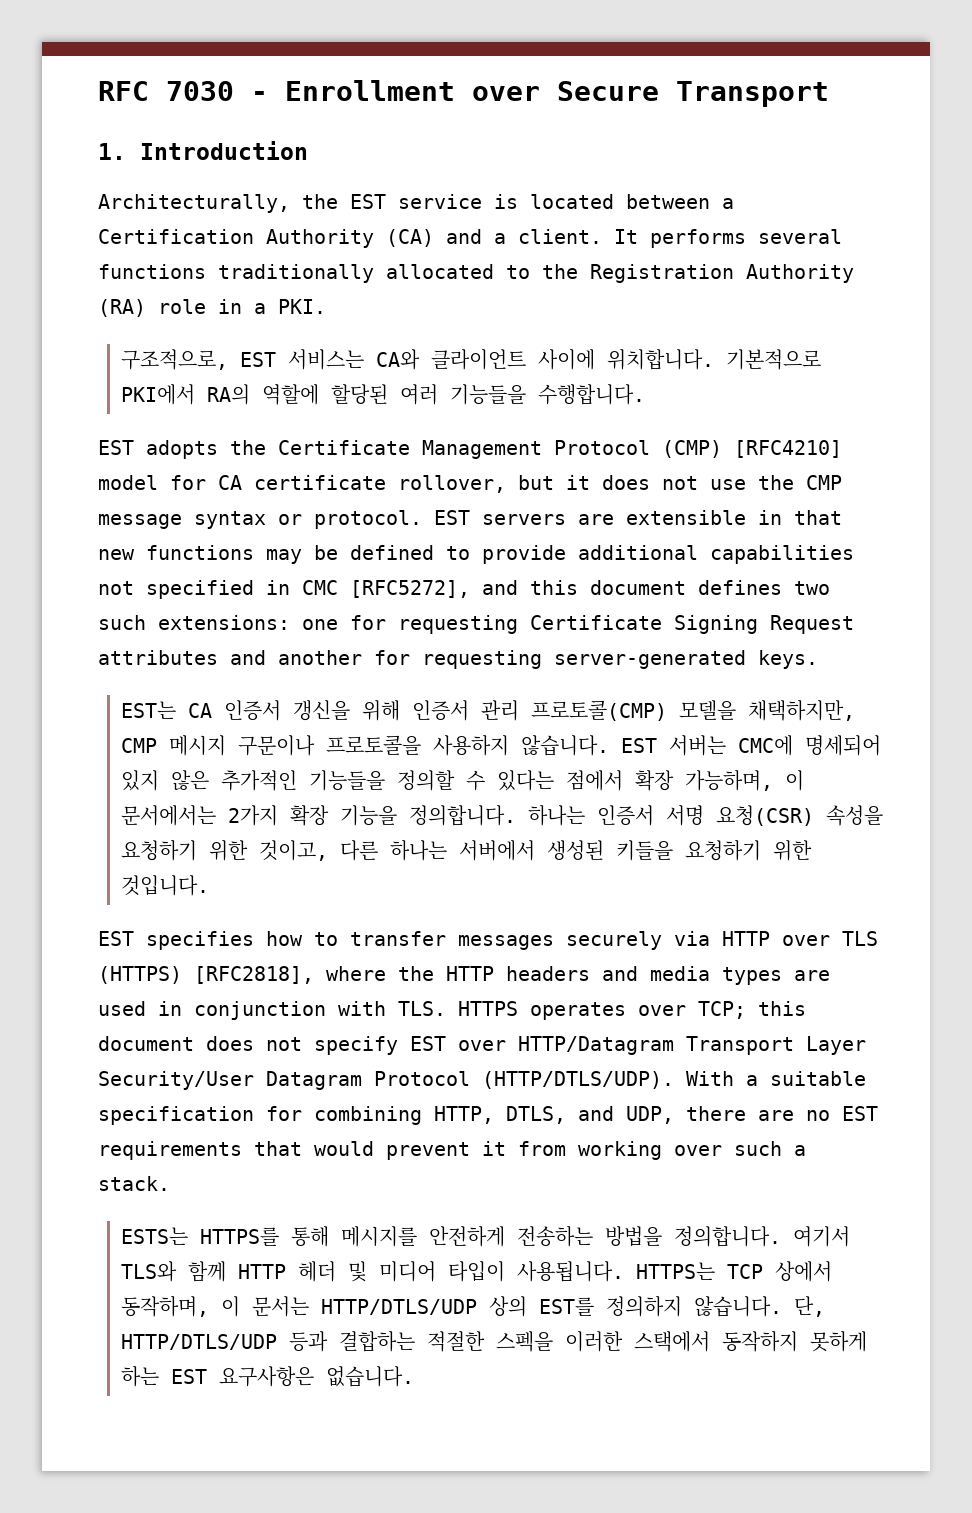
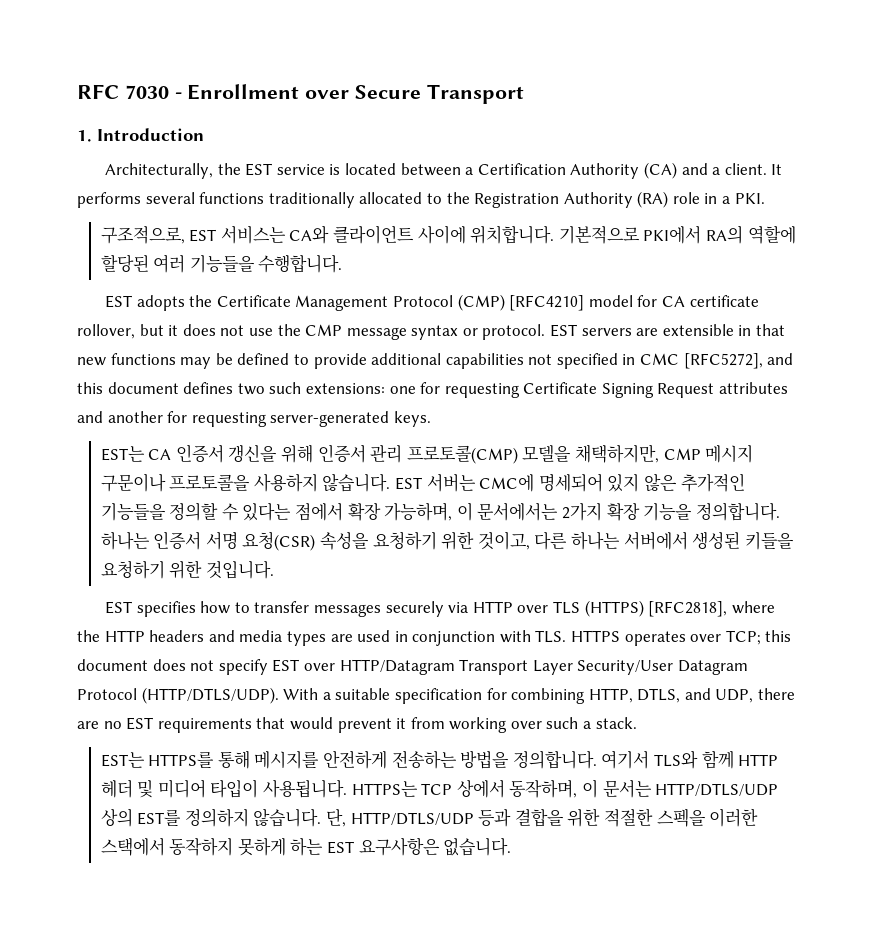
[121,1227,189,1245] ESTS는 -> [100,752,145,768] EST는
[339,1331,416,1352] 결합하는 -> [514,808,601,827] 결합을 위한

